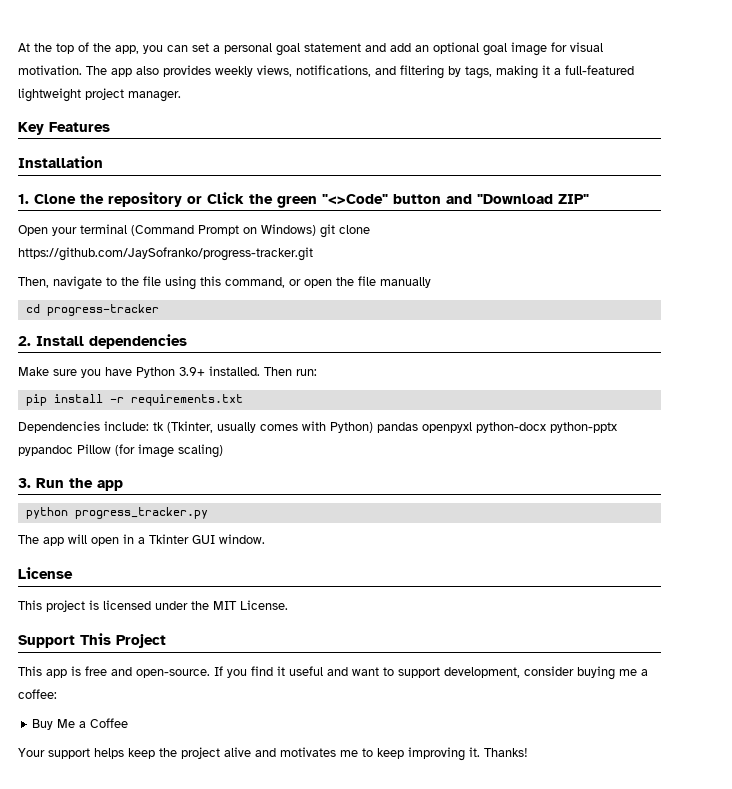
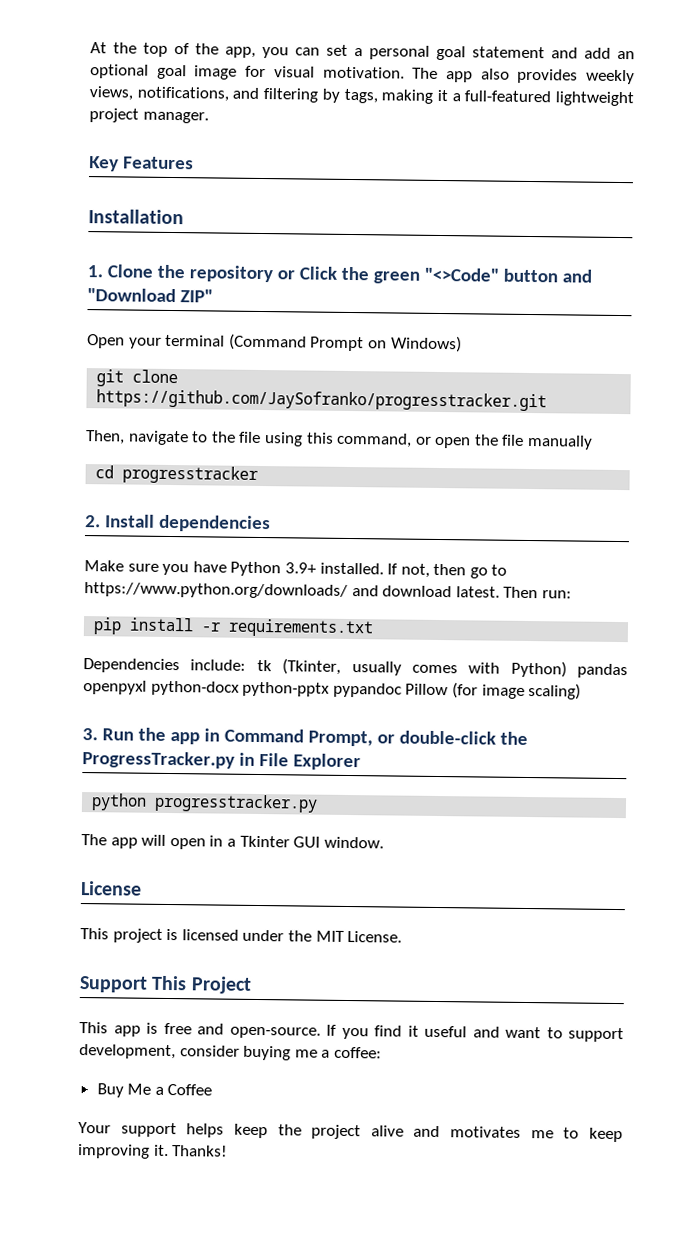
(316, 230) none -> (462, 344) //
[18,247,313,261] https://github.com/JaySofranko/progress-tracker.git -> [96,389,548,412] https://github.com/JaySofranko/progresstracker.git
[46,304,159,316] progress-tracker -> [122,465,259,484] progresstracker
(260, 371) none -> [387,563,508,579] [84,582,500,599] If not, then go to https://www.python.org/downloads/ and download latest.
(123, 485) none -> [203,728,528,747] [82,751,361,771] in Command Prompt, or double-click the ProgressTracker.py in File Explorer
[74,507,208,519] progress_tracker.py -> [154,793,319,813] progresstracker.py

